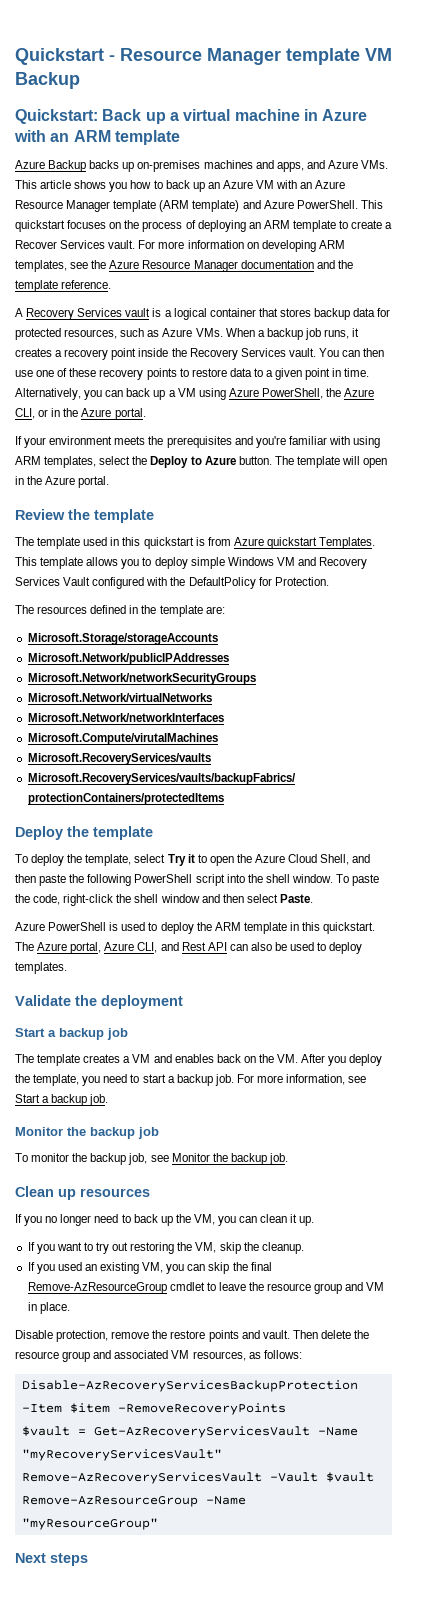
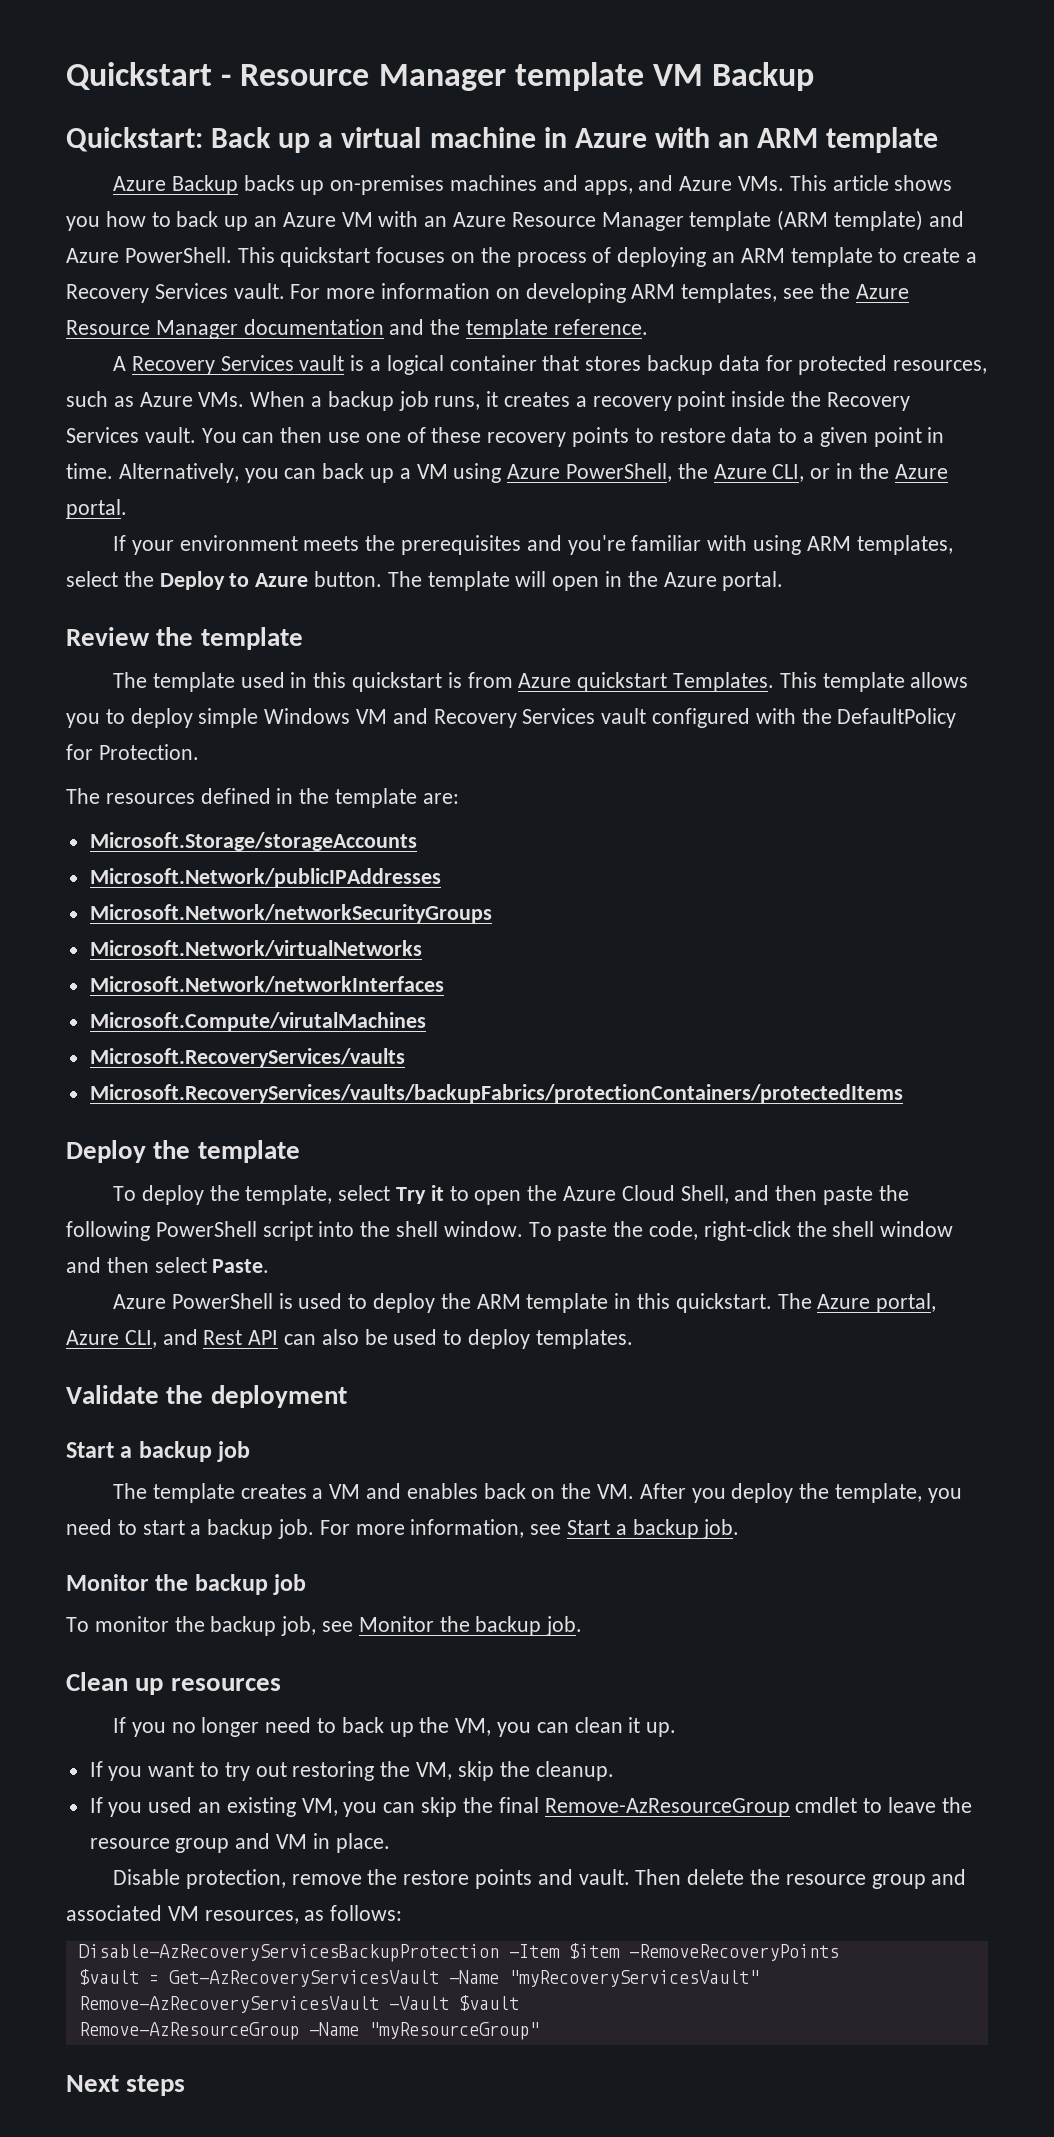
[15,240,57,249] Recover -> [66,284,149,303] Recovery
[63,577,91,586] Vault -> [601,708,647,724] vault

